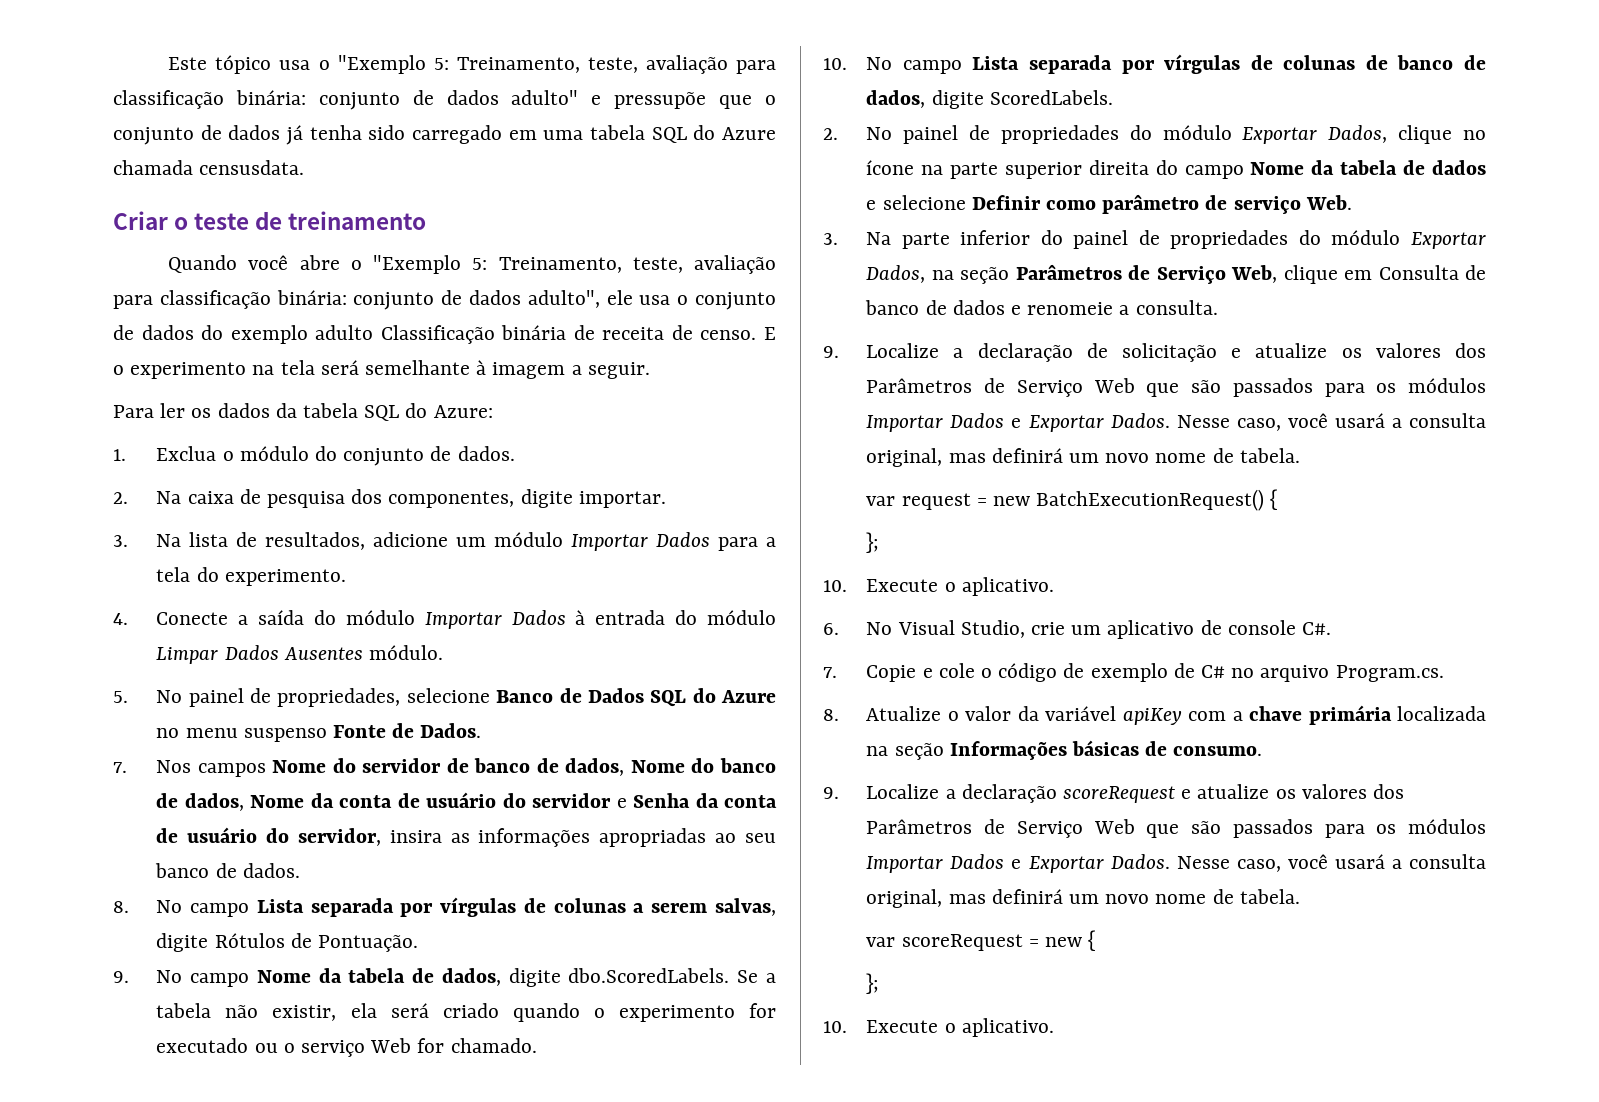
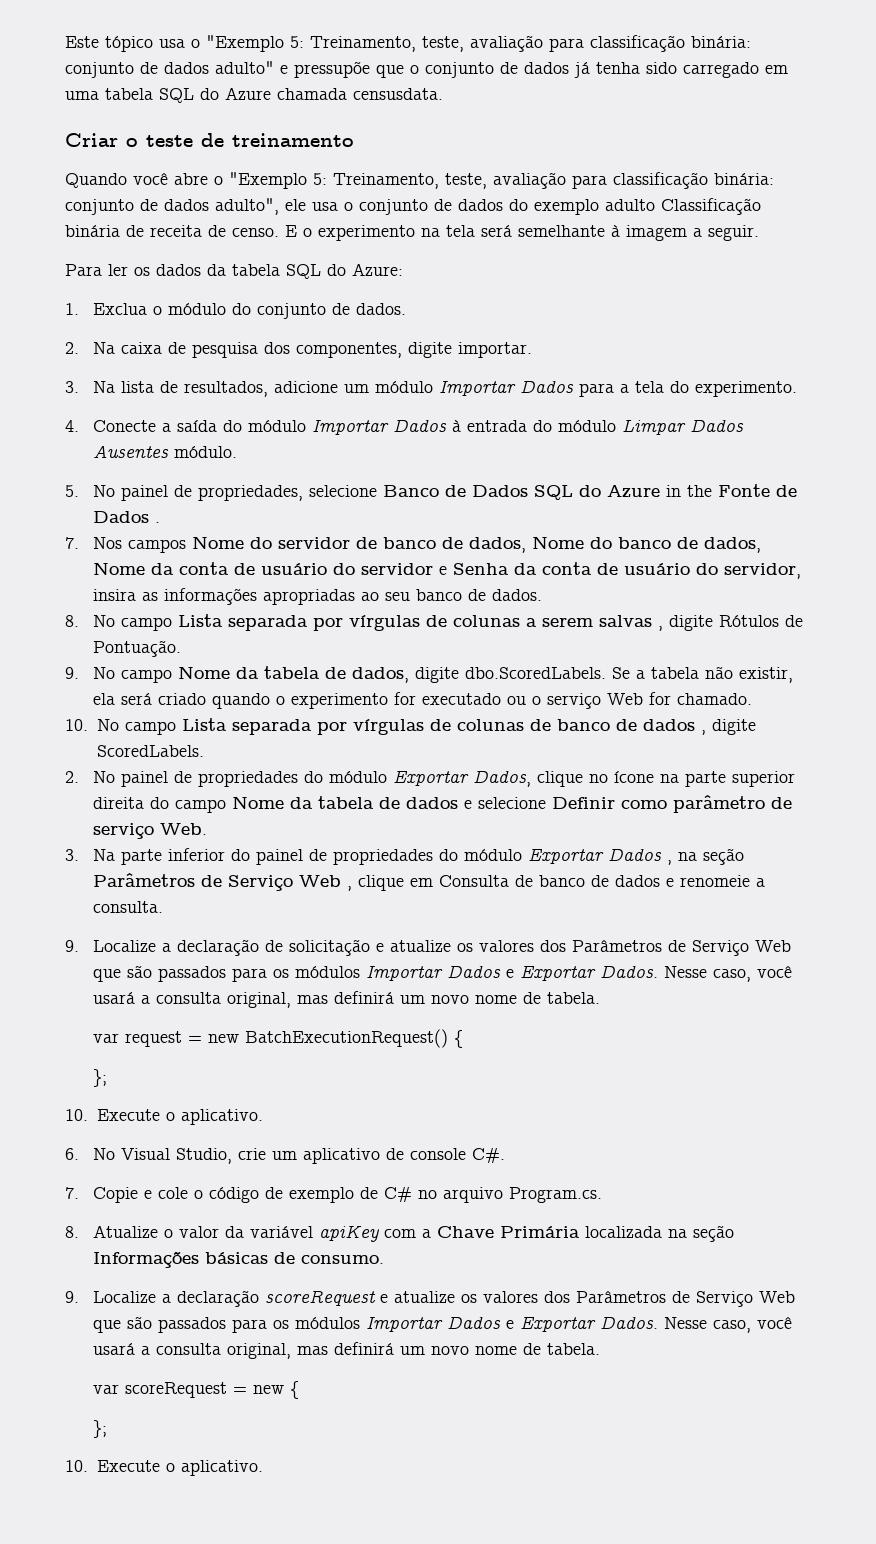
[156,723,482,742] no menu suspenso Fonte de Dados. -> [666,484,798,497] [93,511,161,523] in the Fonte de Dados .
[714,898,776,916] salvas, -> [599,615,664,631] salvas ,
[866,90,926,108] dados, -> [642,719,706,735] dados ,
[866,265,926,283] Dados, -> [608,848,673,865] Dados ,
[1231,265,1278,283] Web, -> [299,875,353,891] Web ,
[1249,705,1392,725] chave primária -> [437,1226,581,1238] Chave Primária

